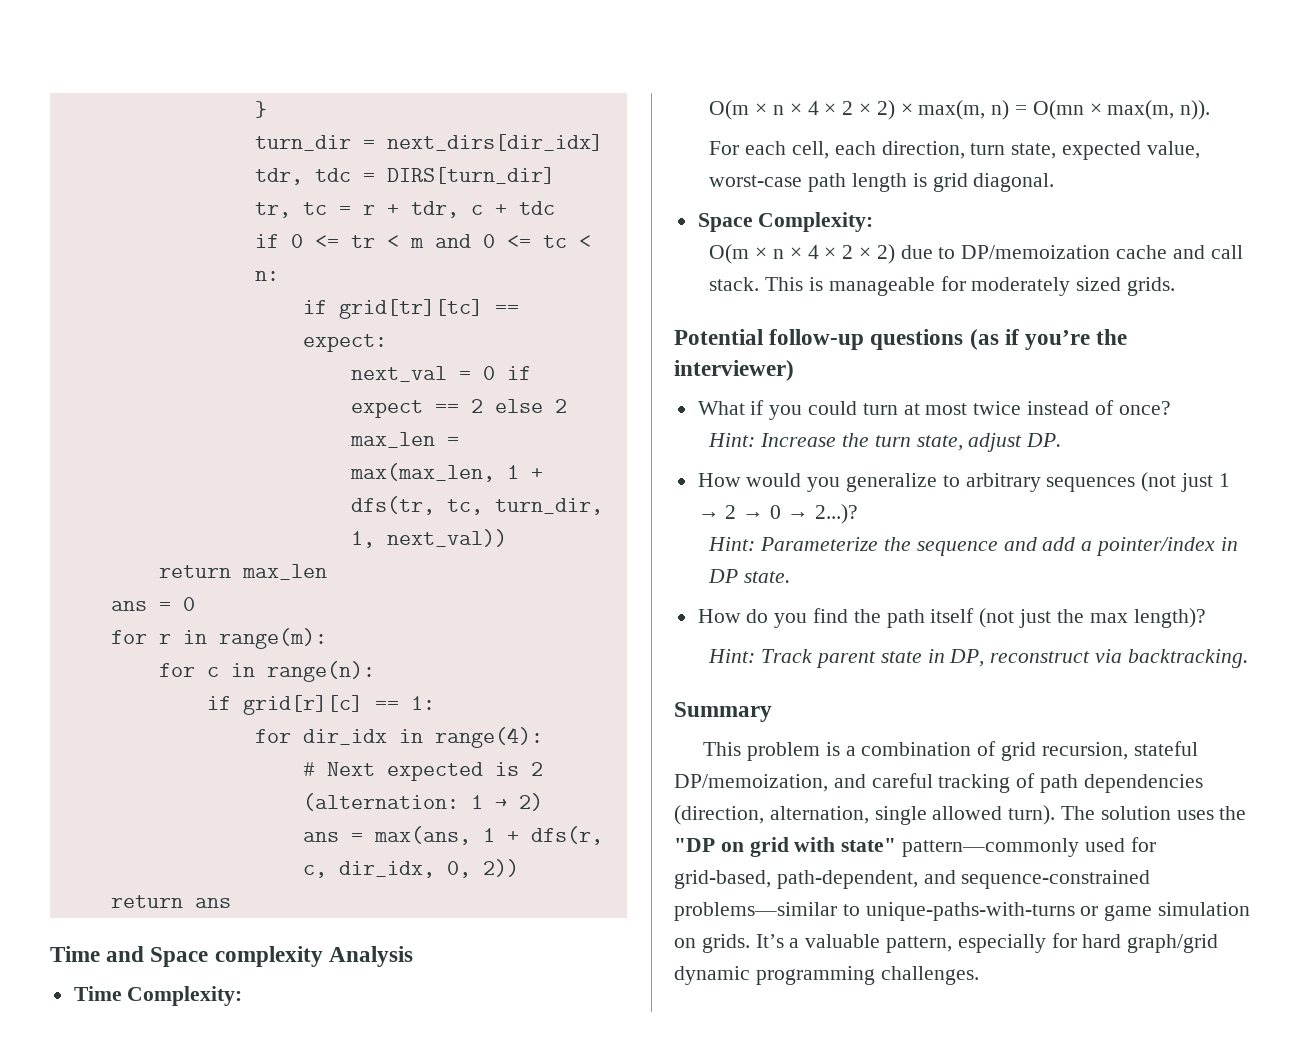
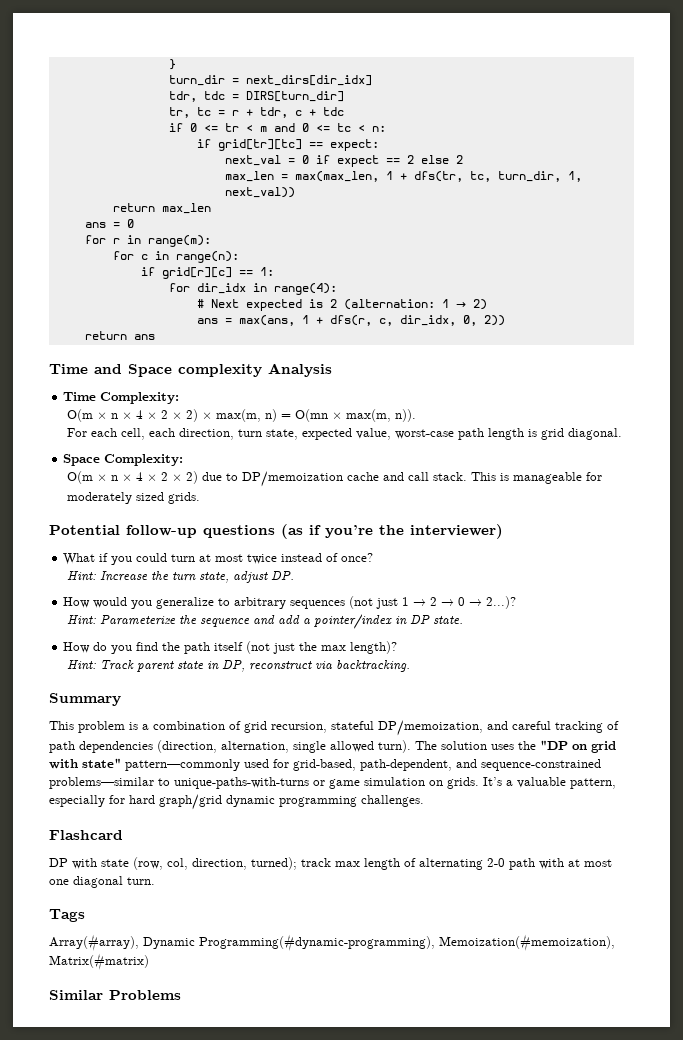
(979, 975) none -> [49,830,123,840] [49,857,612,870] [49,876,155,888] [49,909,85,922] [49,934,615,951] [49,953,149,970] [49,990,181,1000] // Flashcard // DP with state (row, col, direction, turned); track max length of alternating 2-0 path with at most one diagonal turn. // Tags // Array(#array), Dynamic Programming(#dynamic-programming), Memoization(#memoization), Matrix(#matrix) // Similar Problems

